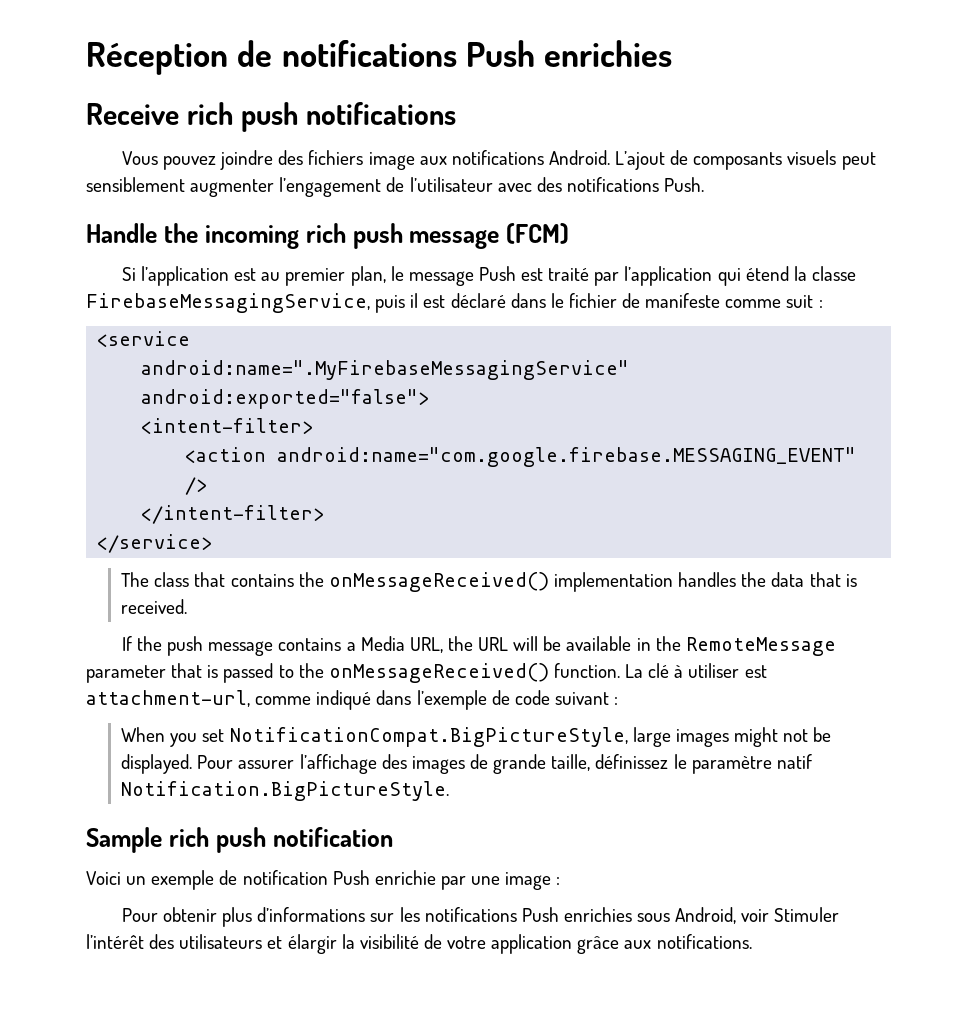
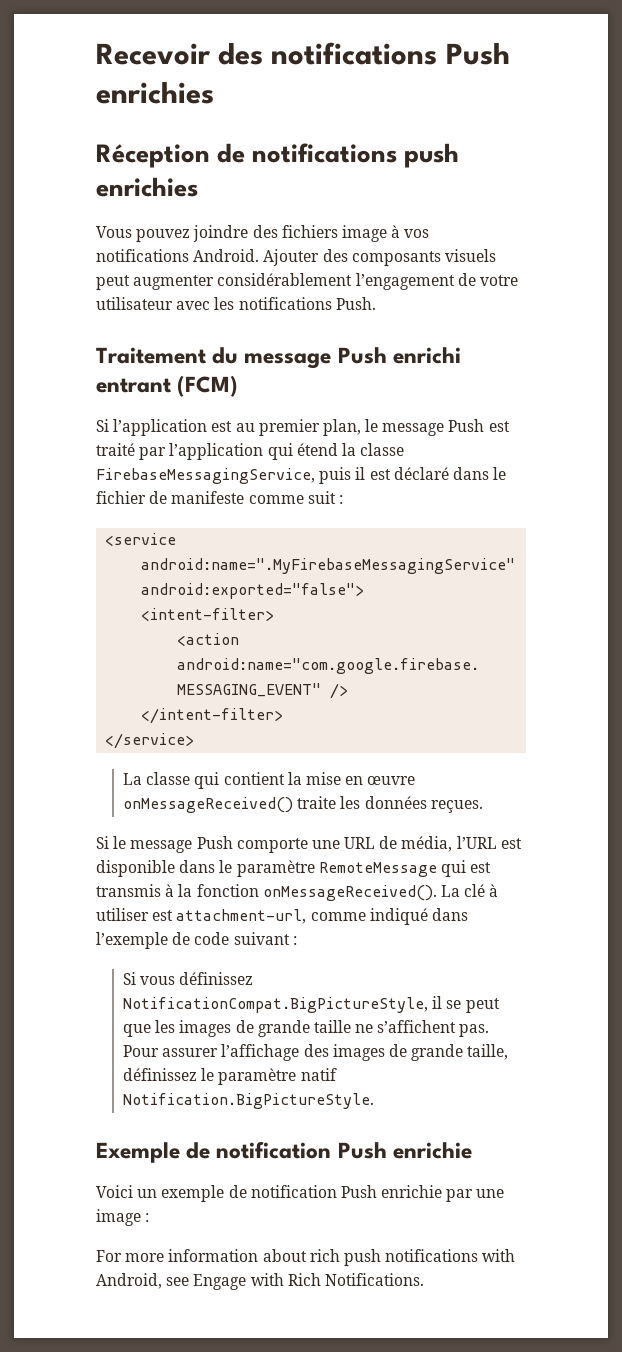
[86,40,273,75] Réception de -> [96,43,264,65] Recevoir des
[86,102,456,132] Receive rich push notifications -> [96,143,460,168] [96,177,198,197] Réception de notifications push enrichies
[419,150,876,170] [86,177,705,197] [86,223,500,249] aux notifications Android. L’ajout de composants visuels peut sensiblement augmenter l’engagement de l’utilisateur avec des notifications Push. // Handle the incoming rich push message -> [391,225,430,238] [96,249,496,266] [96,273,518,290] [96,297,376,310] [96,347,461,369] [96,378,171,393] à vos notifications Android. Ajouter des composants visuels peut augmenter considérablement l’engagement de votre utilisateur avec les notifications Push. // Traitement du message Push enrichi entrant
[121,572,857,592] [121,599,188,614] [121,636,836,656] [86,663,620,683] The class that contains the onMessageReceived() implementation handles the data that is received. // If the push message contains a Media URL, the URL will be available in the RemoteMessage parameter that is passed to the onMessageReceived() function. -> [122,772,416,789] [122,796,483,813] [96,836,522,853] [96,860,492,877] [96,884,437,901] La classe qui contient la mise en œuvre onMessageReceived() traite les données reçues. // Si le message Push comporte une URL de média, l’URL est disponible dans le paramètre RemoteMessage qui est transmis à la fonction onMessageReceived().
[121,727,832,747] [121,754,193,774] When you set NotificationCompat.BigPictureStyle, large images might not be displayed. -> [122,972,254,985] [122,996,500,1013] [122,1020,490,1037] Si vous définissez NotificationCompat.BigPictureStyle, il se peut que les images de grande taille ne s’affichent pas.
[86,827,393,853] Sample rich push notification -> [96,1141,472,1163] Exemple de notification Push enrichie
[121,907,840,927] [86,934,752,954] Pour obtenir plus d’informations sur les notifications Push enrichies sous Android, voir Stimuler l’intérêt des utilisateurs et élargir la visibilité de votre application grâce aux notifications. -> [96,1249,516,1266] [96,1273,424,1290] For more information about rich push notifications with Android, see Engage with Rich Notifications.

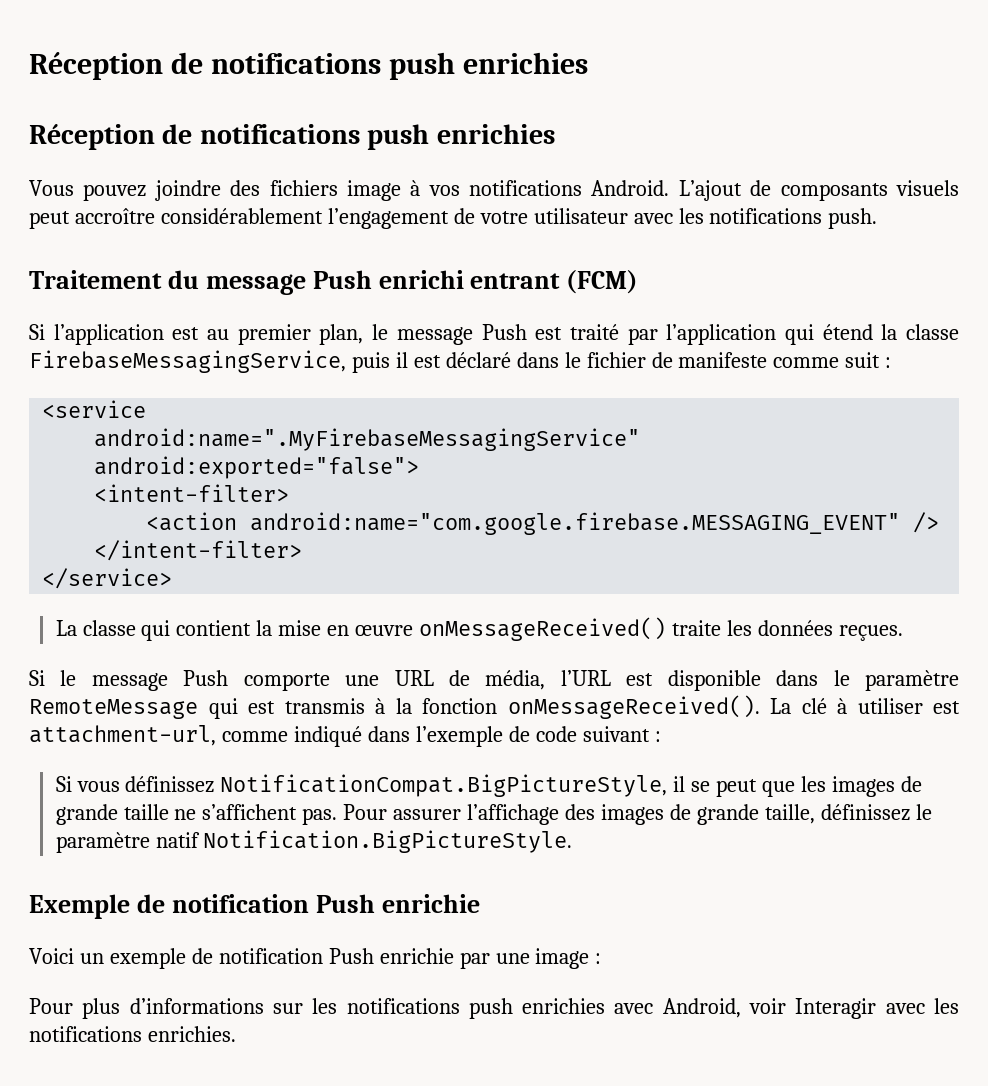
[96,42,510,65] Recevoir des notifications Push -> [29,52,456,80] Réception de notifications push
[263,249,348,266] Ajouter des -> [678,180,772,201] L’ajout de
[133,275,215,290] augmenter -> [74,208,155,224] accroître
[335,297,376,310] Push. -> [828,208,878,229] push.
[96,1249,516,1266] [96,1273,424,1290] For more information about rich push notifications with Android, see Engage with Rich Notifications. -> [29,998,959,1019] [29,1026,236,1042] Pour plus d’informations sur les notifications push enrichies avec Android, voir Interagir avec les notifications enrichies.

